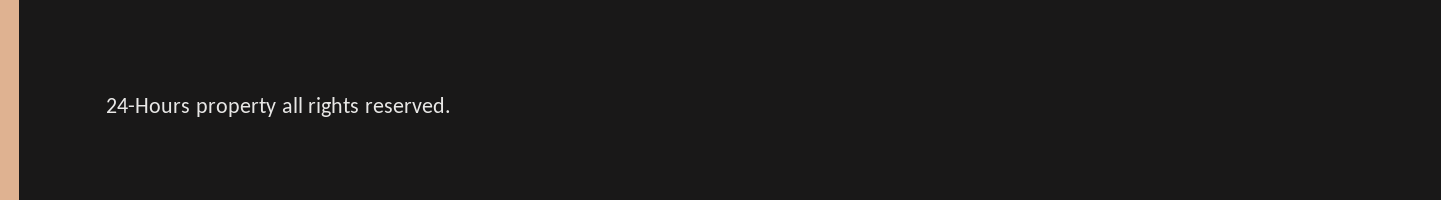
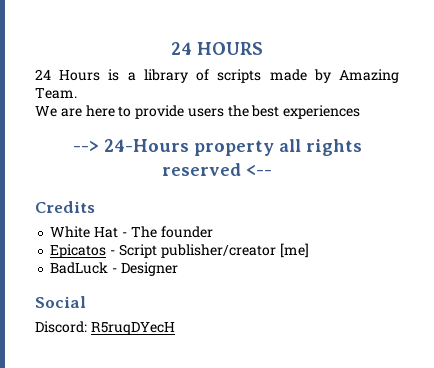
[106,97,452,117] 24-Hours property all rights reserved. -> [171,42,263,55] [35,69,400,83] [35,88,77,99] [35,105,361,119] [72,139,362,156] [162,163,272,176] [35,201,95,213] [50,226,213,238] [50,243,309,258] [50,262,178,276] [35,296,86,308] [35,321,175,335] 24 HOURS // 24 Hours is a library of scripts made by Amazing Team. // We are here to provide users the best experiences // --> 24-Hours property all rights reserved <-- // Credits // White Hat - The founder // Epicatos - Script publisher/creator [me] // BadLuck - Designer // Social // Discord: R5ruqDYecH

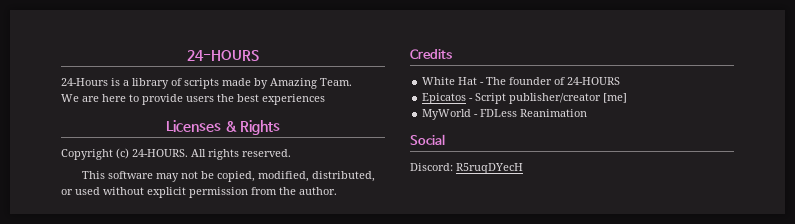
[171,42,263,55] [35,69,101,81] 24 HOURS // 24 Hours -> [187,50,259,61] [61,78,108,86] 24-HOURS // 24-Hours
[72,139,362,156] [162,163,272,176] --> 24-Hours property all rights reserved <-- -> [165,120,281,135] [61,148,291,160] [82,171,376,182] [61,187,337,198] Licenses & Rights // Copyright (c) 24-HOURS. All rights reserved. // This software may not be copied, modified, distributed, or used without explicit permission from the author.
(213, 232) none -> [554,77,621,85] of 24-HOURS
[50,262,178,276] BadLuck - Designer -> [422,109,588,120] MyWorld - FDLess Reanimation

